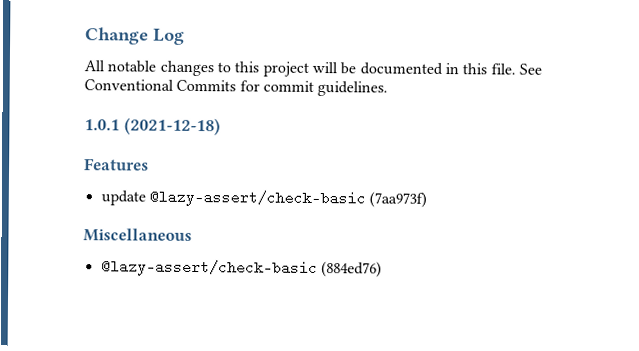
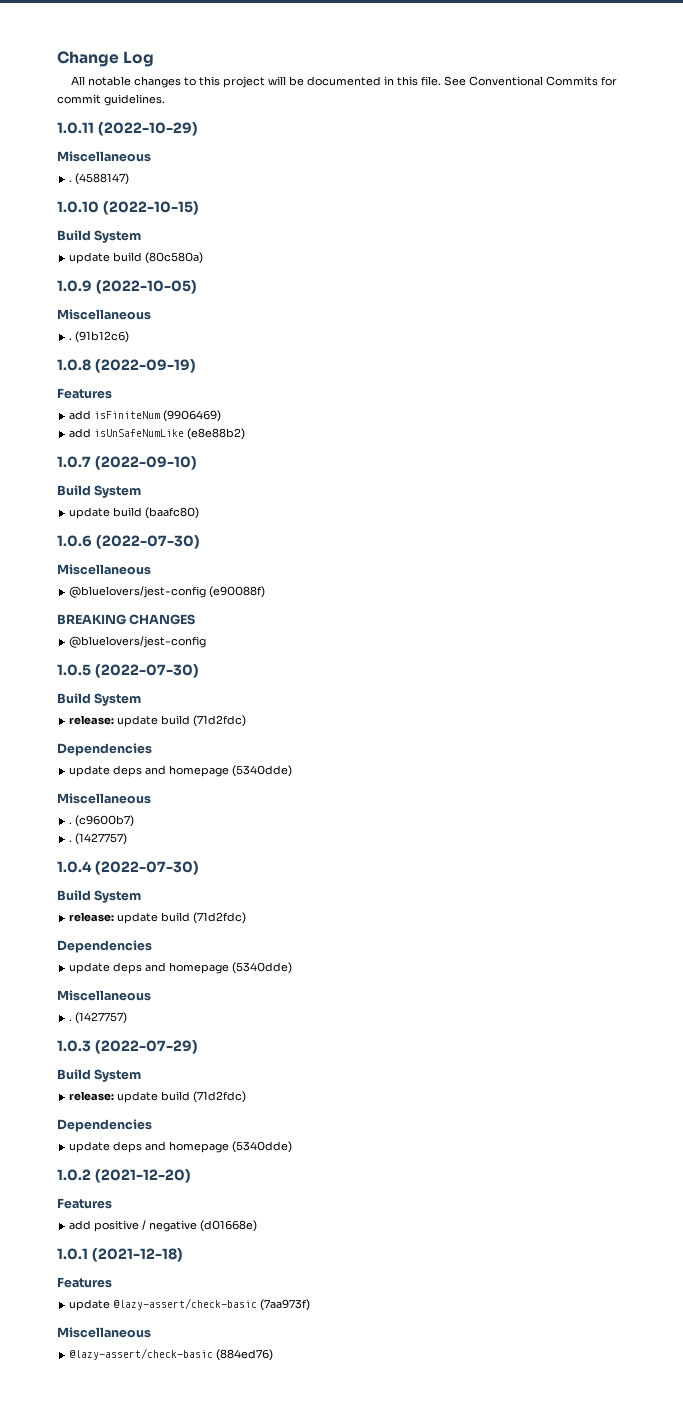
(389, 88) none -> [57,122,198,136] [57,151,151,162] [69,173,130,185] [57,201,199,215] [57,230,142,243] [69,252,204,264] [57,280,197,294] [57,309,151,320] [69,331,130,343] [57,359,196,373] [57,388,112,399] [69,410,222,422] [69,428,246,440] [57,456,197,470] [57,485,142,498] [69,507,200,519] [57,535,200,549] [57,564,151,575] [69,586,266,598] [57,614,196,625] [69,636,207,648] [57,664,199,678] [57,693,142,706] [69,715,247,727] [57,743,152,756] [69,765,293,777] [57,793,151,804] [69,815,135,827] [69,833,128,845] [57,861,199,875] [57,890,142,903] [69,912,247,924] [57,940,152,953] [69,962,293,974] [57,990,151,1001] [69,1012,128,1024] [57,1040,198,1054] [57,1069,142,1082] [69,1091,247,1103] [57,1119,152,1132] [69,1141,293,1153] [57,1169,191,1183] [57,1198,112,1209] [69,1220,258,1232] // 1.0.11 (2022-10-29) // Miscellaneous // . (4588147) // 1.0.10 (2022-10-15) // Build System // update build (80c580a) // 1.0.9 (2022-10-05) // Miscellaneous // . (91b12c6) // 1.0.8 (2022-09-19) // Features // add isFiniteNum (9906469) // add isUnSafeNumLike (e8e88b2) // 1.0.7 (2022-09-10) // Build System // update build (baafc80) // 1.0.6 (2022-07-30) // Miscellaneous // @bluelovers/jest-config (e90088f) // BREAKING CHANGES // @bluelovers/jest-config // 1.0.5 (2022-07-30) // Build System // release: update build (71d2fdc) // Dependencies // update deps and homepage (5340dde) // Miscellaneous // . (c9600b7) // . (1427757) // 1.0.4 (2022-07-30) // Build System // release: update build (71d2fdc) // Dependencies // update deps and homepage (5340dde) // Miscellaneous // . (1427757) // 1.0.3 (2022-07-29) // Build System // release: update build (71d2fdc) // Dependencies // update deps and homepage (5340dde) // 1.0.2 (2021-12-20) // Features // add positive / negative (d01668e)

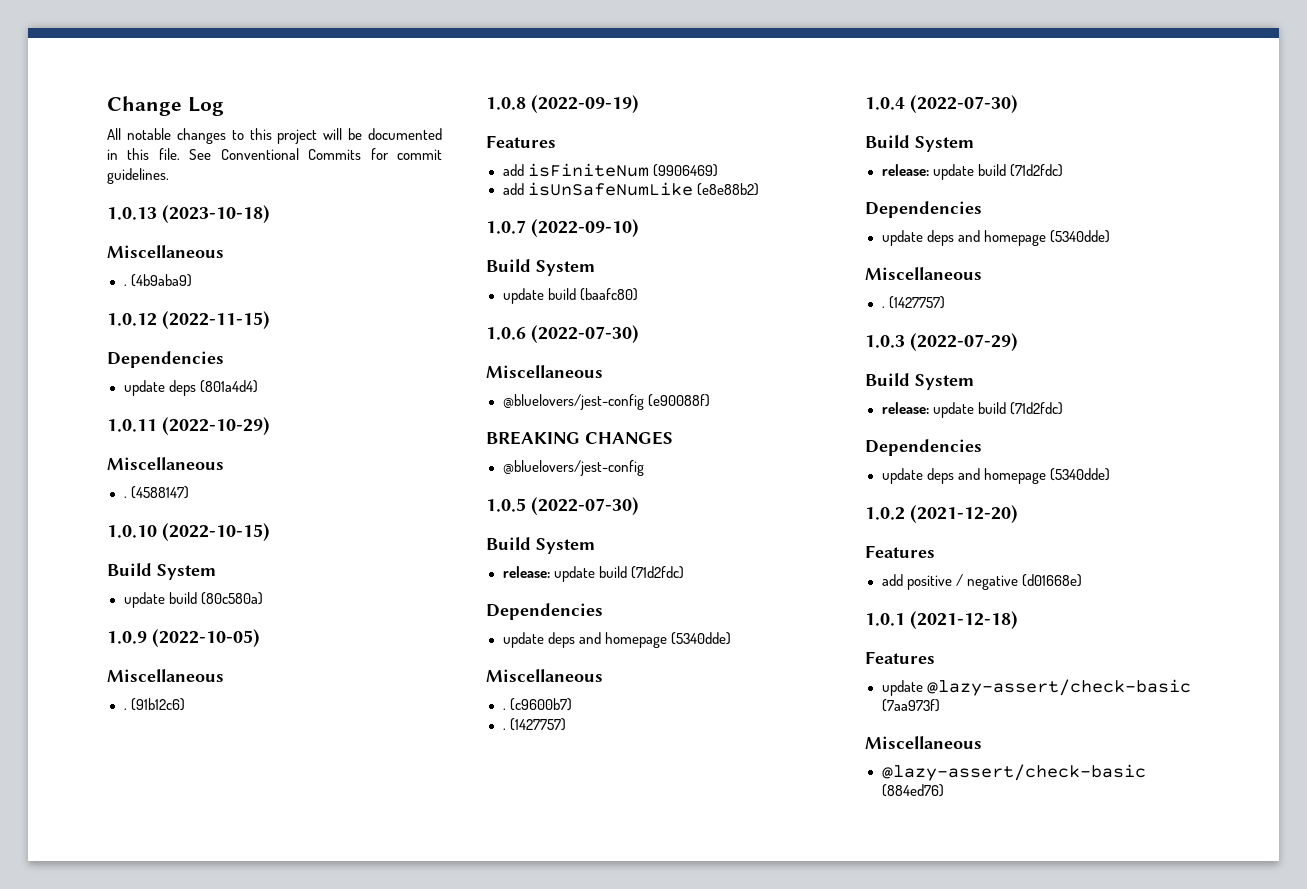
(165, 100) none -> [107,205,271,223] [107,245,224,258] [123,274,192,287] [107,311,271,329] [107,351,224,368] [123,380,258,396] // 1.0.13 (2023-10-18) // Miscellaneous // . (4b9aba9) // 1.0.12 (2022-11-15) // Dependencies // update deps (801a4d4)

